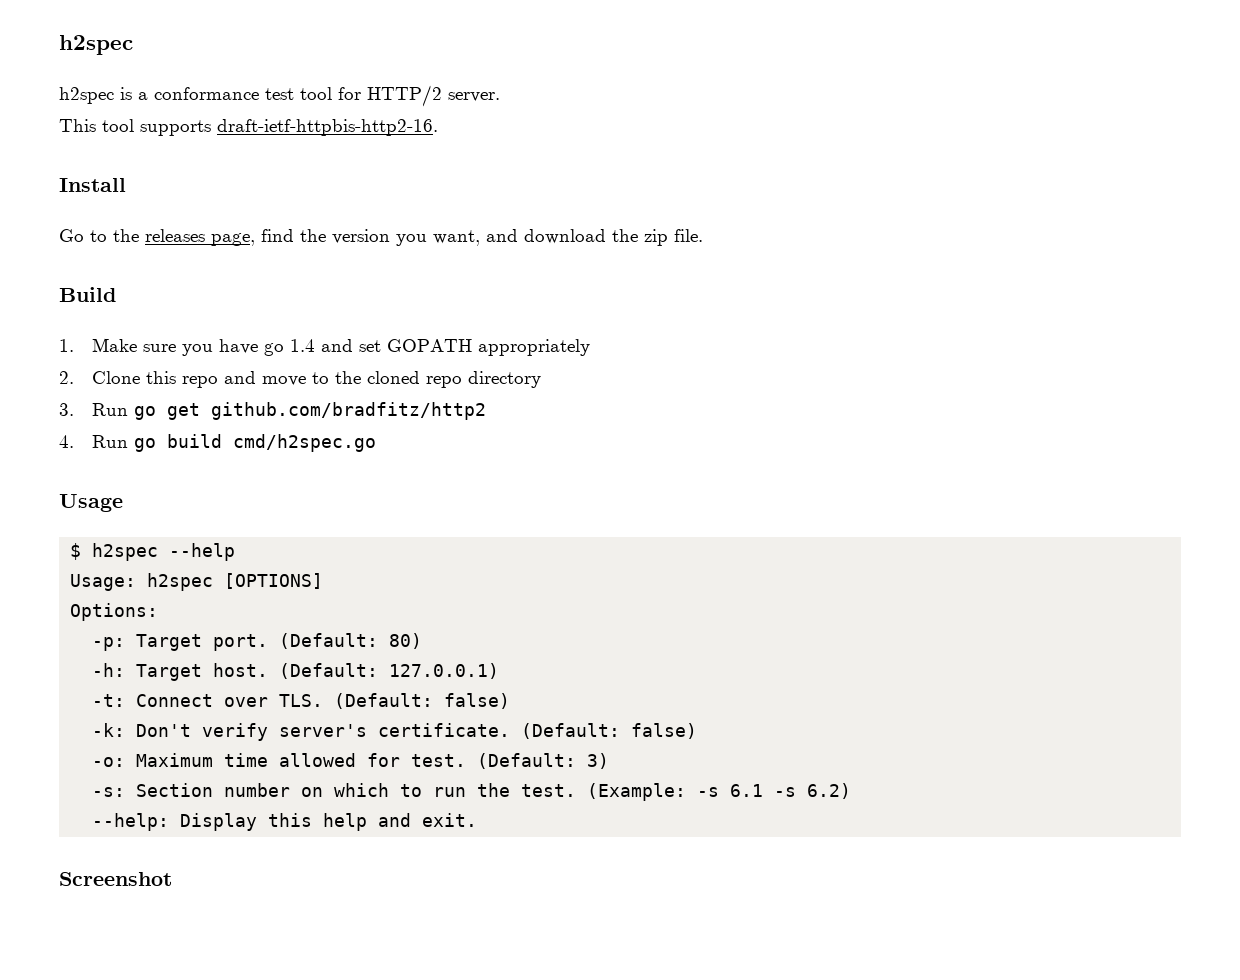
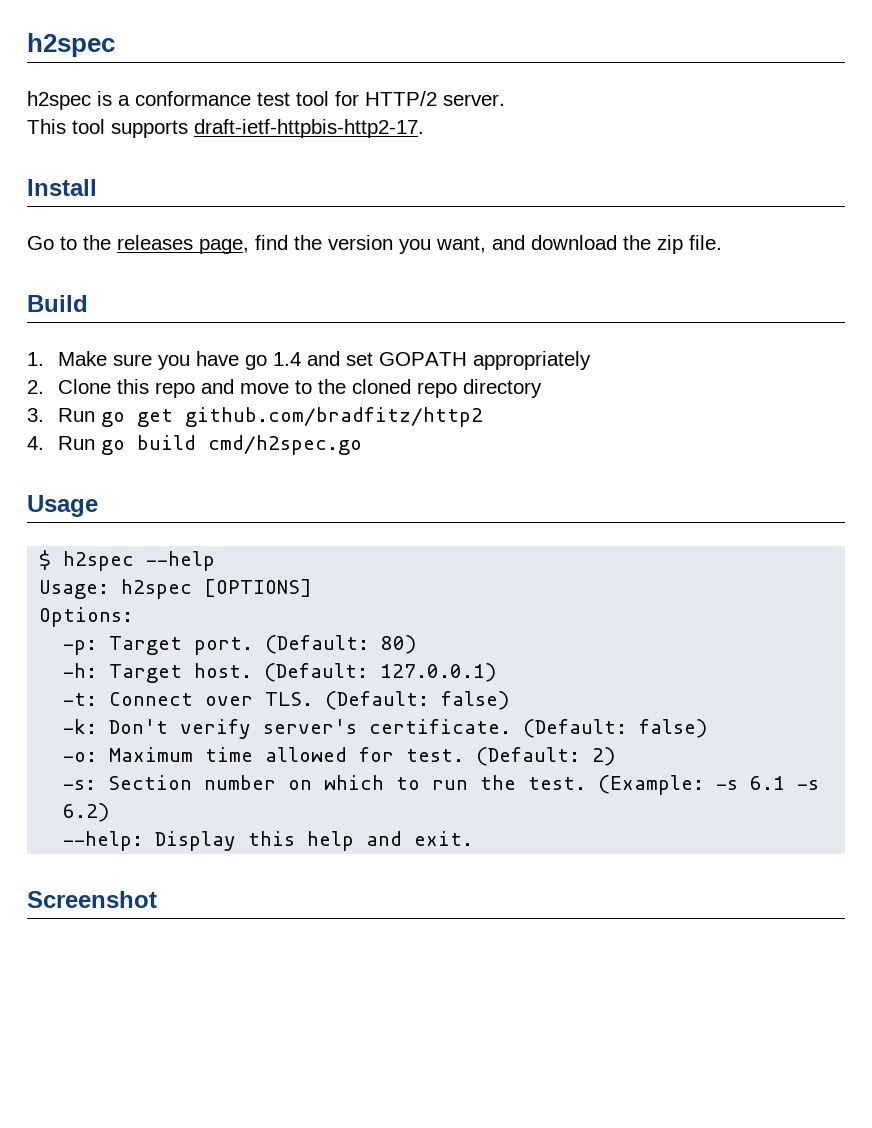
[217,119,438,136] draft-ietf-httpbis-http2-16. -> [194,119,424,138] draft-ietf-httpbis-http2-17.
[587,753,610,769] 3) -> [592,747,616,766] 2)

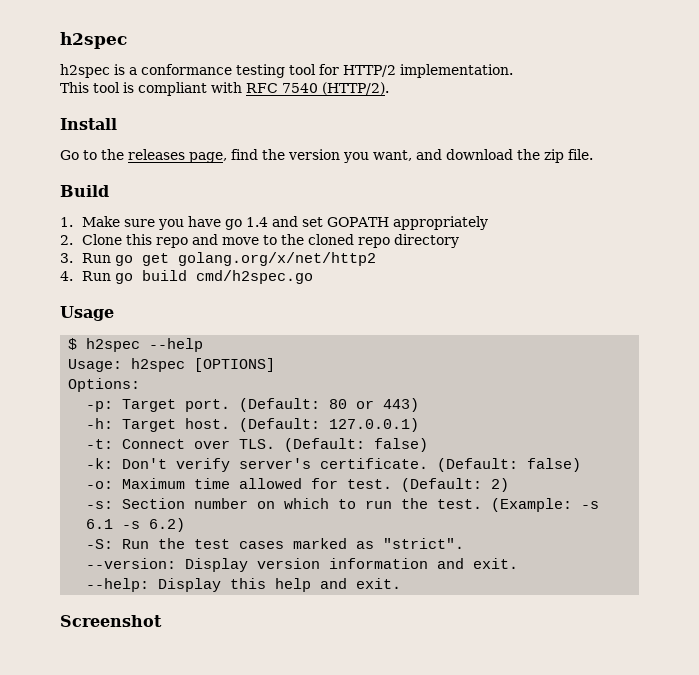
[257,92,290,106] test -> [236,64,285,78] testing
[443,94,505,106] server. -> [400,64,513,78] implementation.
[111,119,424,138] supports draft-ietf-httpbis-http2-17. -> [123,82,389,96] is compliant with RFC 7540 (HTTP/2).
[185,407,484,427] github.com/bradfitz/http2 -> [178,252,377,266] golang.org/x/net/http2
[381,635,417,654] 80) -> [329,398,420,412] 80 or 443)
(110, 812) none -> [86,538,465,549] [86,558,519,572] // -S: Run the test cases marked as "strict". // --version: Display version information and exit.

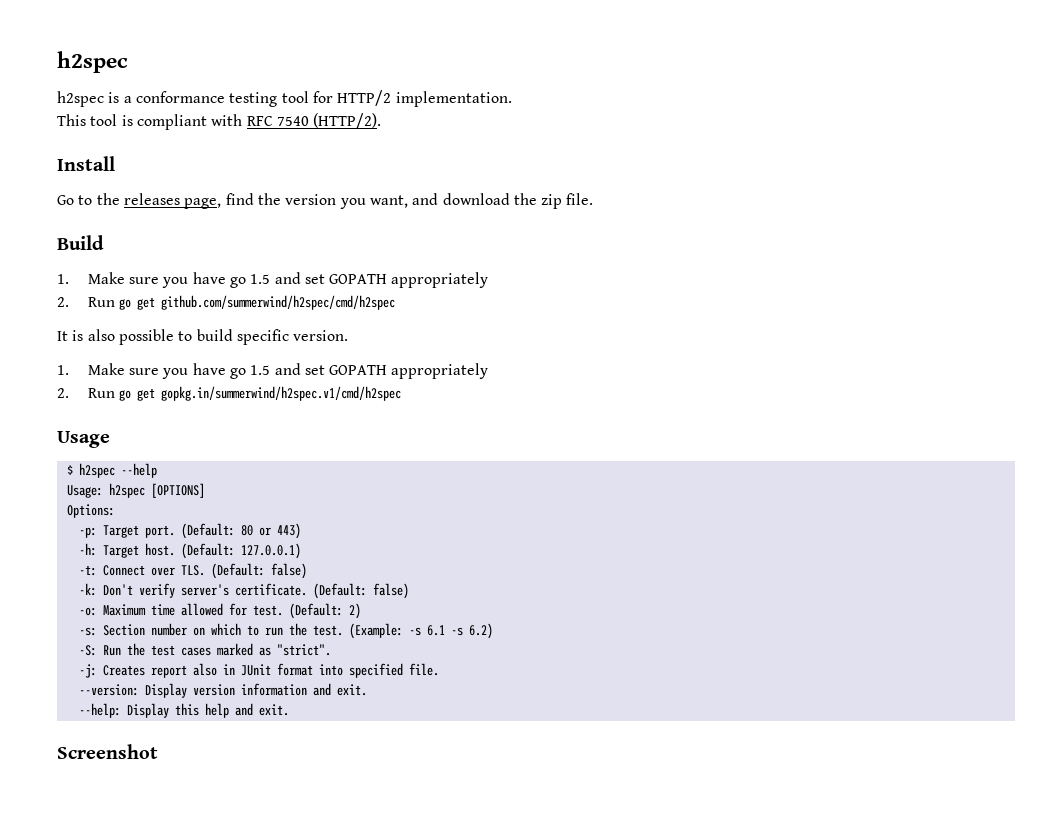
[246,216,489,230] [60,234,460,248] [60,252,377,266] [60,270,314,284] 1.4 and set GOPATH appropriately // 2. Clone this repo and move to the cloned repo directory // 3. Run go get golang.org/x/net/http2 // 4. Run go build cmd/h2spec.go -> [250,272,489,288] [57,295,395,310] [57,329,349,345] [57,363,489,379] [57,386,401,401] 1.5 and set GOPATH appropriately // 2. Run go get github.com/summerwind/h2spec/cmd/h2spec // It is also possible to build specific version. // 1. Make sure you have go 1.5 and set GOPATH appropriately // 2. Run go get gopkg.in/summerwind/h2spec.v1/cmd/h2spec
(465, 543) none -> [78,663,439,678] // -j: Creates report also in JUnit format into specified file.

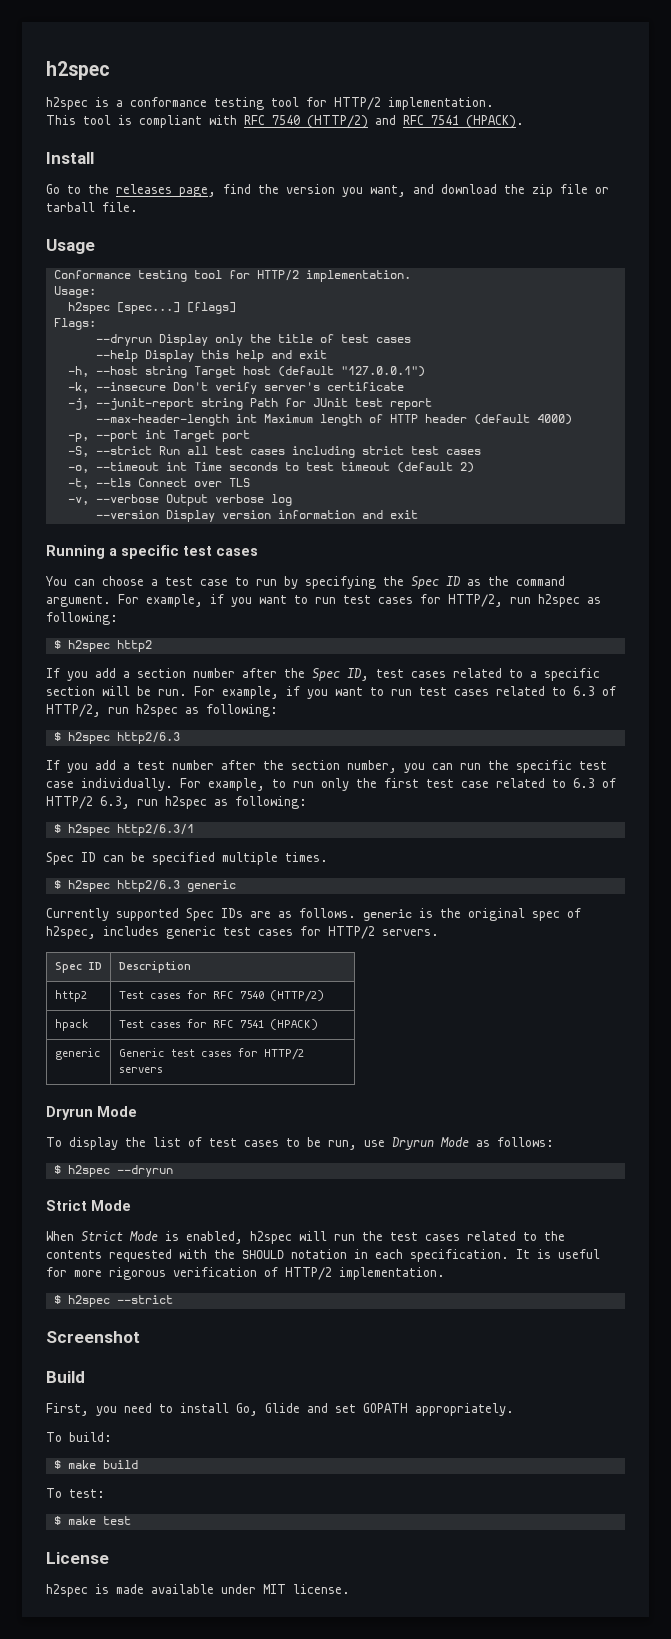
[313,113,382,129] (HTTP/2). -> [307,115,524,129] (HTTP/2) and RFC 7541 (HPACK).
[566,193,594,205] [57,235,104,250] [57,272,489,288] [57,295,395,310] [57,329,349,345] [57,363,489,379] [57,386,401,401] [57,431,110,448] [66,463,157,478] [66,483,205,498] [66,504,115,518] [78,523,301,539] [78,543,301,559] [78,563,307,579] [78,583,409,599] [78,603,361,619] [78,623,493,639] [78,643,331,656] [78,663,439,678] [78,683,367,698] [78,703,289,718] [57,744,158,759] file. // Build // 1. Make sure you have go 1.5 and set GOPATH appropriately // 2. Run go get github.com/summerwind/h2spec/cmd/h2spec // It is also possible to build specific version. // 1. Make sure you have go 1.5 and set GOPATH appropriately // 2. Run go get gopkg.in/summerwind/h2spec.v1/cmd/h2spec // Usage // $ h2spec --help // Usage: h2spec [OPTIONS] // Options: // -p: Target port. (Default: 80 or 443) // -h: Target host. (Default: 127.0.0.1) // -t: Connect over TLS. (Default: false) // -k: Don't verify server's certificate. (Default: false) // -o: Maximum time allowed for test. (Default: 2) // -s: Section number on which to run the test. (Example: -s 6.1 -s 6.2) // -S: Run the test cases marked as "strict". // -j: Creates report also in JUnit format into specified file. // --version: Display version information and exit. // --help: Display this help and exit. // Screenshot -> [560,184,609,194] [46,202,138,212] [46,239,95,254] [53,270,411,282] [53,286,96,298] [67,302,236,314] [53,318,96,330] [95,334,411,346] [95,350,327,362] [67,366,425,378] [67,382,404,394] [67,398,432,410] [95,414,572,426] [67,430,250,442] [67,446,481,458] [67,462,474,473] [67,478,250,489] [67,494,292,506] [95,510,418,522] [46,545,258,559] [46,576,565,589] [46,594,601,607] [46,612,118,625] [53,640,152,652] [46,668,600,681] [46,686,616,699] [46,704,278,717] [53,732,180,744] [46,760,607,773] [46,778,616,791] [46,796,307,809] [53,824,194,836] [46,852,328,865] [53,880,236,892] [46,908,581,921] [46,926,439,939] [54,962,102,973] [118,961,191,973] [54,990,87,1002] [118,990,324,1002] [54,1019,88,1031] [118,1019,318,1030] [54,1048,101,1060] [118,1048,304,1060] [118,1067,163,1073] [46,1106,137,1120] [46,1137,554,1150] [53,1165,173,1177] [46,1200,131,1211] [46,1231,565,1244] [46,1249,600,1262] [46,1267,445,1280] [53,1295,173,1307] [46,1331,140,1343] [46,1371,85,1383] [46,1403,514,1416] [46,1432,112,1442] [53,1460,138,1469] [46,1488,105,1498] [53,1516,131,1525] [46,1552,109,1564] [46,1584,350,1597] file or tarball file. // Usage // Conformance testing tool for HTTP/2 implementation. // Usage: // h2spec [spec...] [flags] // Flags: // --dryrun Display only the title of test cases // --help Display this help and exit // -h, --host string Target host (default "127.0.0.1") // -k, --insecure Don't verify server's certificate // -j, --junit-report string Path for JUnit test report // --max-header-length int Maximum length of HTTP header (default 4000) // -p, --port int Target port // -S, --strict Run all test cases including strict test cases // -o, --timeout int Time seconds to test timeout (default 2) // -t, --tls Connect over TLS // -v, --verbose Output verbose log // --version Display version information and exit // Running a specific test cases // You can choose a test case to run by specifying the Spec ID as the command argument. For example, if you want to run test cases for HTTP/2, run h2spec as following: // $ h2spec http2 // If you add a section number after the Spec ID, test cases related to a specific section will be run. For example, if you want to run test cases related to 6.3 of HTTP/2, run h2spec as following: // $ h2spec http2/6.3 // If you add a test number after the section number, you can run the specific test case individually. For example, to run only the first test case related to 6.3 of HTTP/2 6.3, run h2spec as following: // $ h2spec http2/6.3/1 // Spec ID can be specified multiple times. // $ h2spec http2/6.3 generic // Currently supported Spec IDs are as follows. generic is the original spec of h2spec, includes generic test cases for HTTP/2 servers. // Spec ID | Description // http2 | Test cases for RFC 7540 (HTTP/2) // hpack | Test cases for RFC 7541 (HPACK) // generic | Generic test cases for HTTP/2 servers // Dryrun Mode // To display the list of test cases to be run, use Dryrun Mode as follows: // $ h2spec --dryrun // Strict Mode // When Strict Mode is enabled, h2spec will run the test cases related to the contents requested with the SHOULD notation in each specification. It is useful for more rigorous verification of HTTP/2 implementation. // $ h2spec --strict // Screenshot // Build // First, you need to install Go, Glide and set GOPATH appropriately. // To build: // $ make build // To test: // $ make test // License // h2spec is made available under MIT license.

